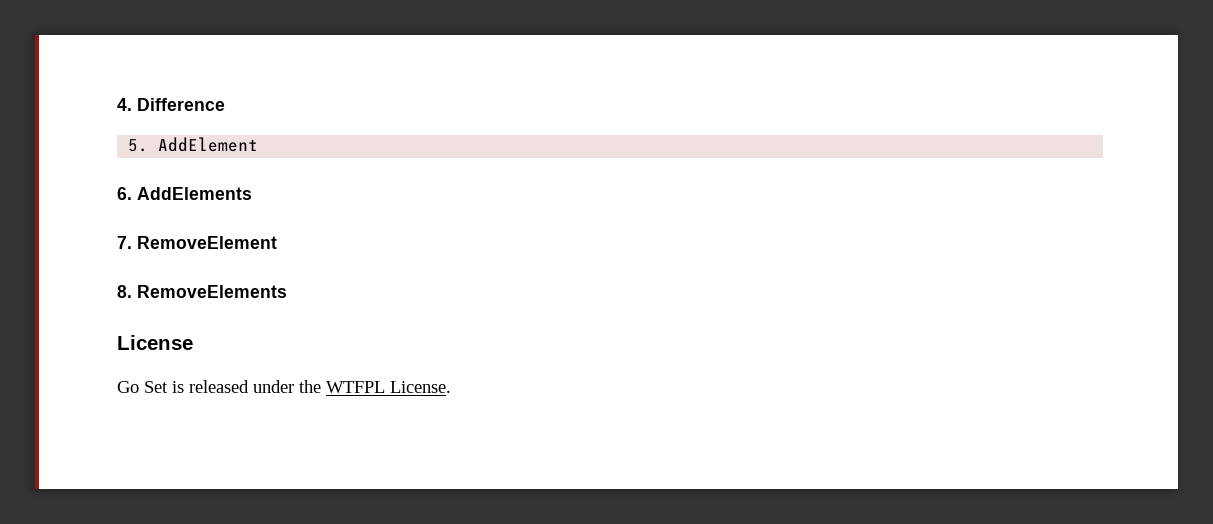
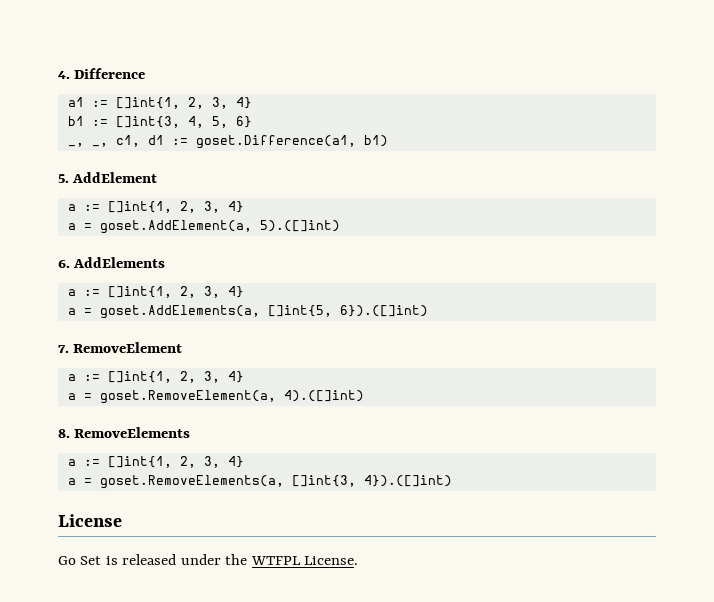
[128,137,259,152] [117,187,252,200] [117,236,277,249] [117,285,287,298] 5. AddElement // 6. AddElements // 7. RemoveElement // 8. RemoveElements -> [67,97,252,109] [67,116,252,128] [67,135,388,149] [58,172,158,183] [67,201,244,213] [67,220,340,234] [58,257,166,268] [67,286,244,298] [67,305,428,319] [58,342,183,353] [67,371,244,383] [67,390,364,404] [58,427,191,438] [67,456,244,468] [67,475,452,489] a1 := []int{1, 2, 3, 4} // b1 := []int{3, 4, 5, 6} // _, _, c1, d1 := goset.Difference(a1, b1) // 5. AddElement // a := []int{1, 2, 3, 4} // a = goset.AddElement(a, 5).([]int) // 6. AddElements // a := []int{1, 2, 3, 4} // a = goset.AddElements(a, []int{5, 6}).([]int) // 7. RemoveElement // a := []int{1, 2, 3, 4} // a = goset.RemoveElement(a, 4).([]int) // 8. RemoveElements // a := []int{1, 2, 3, 4} // a = goset.RemoveElements(a, []int{3, 4}).([]int)

